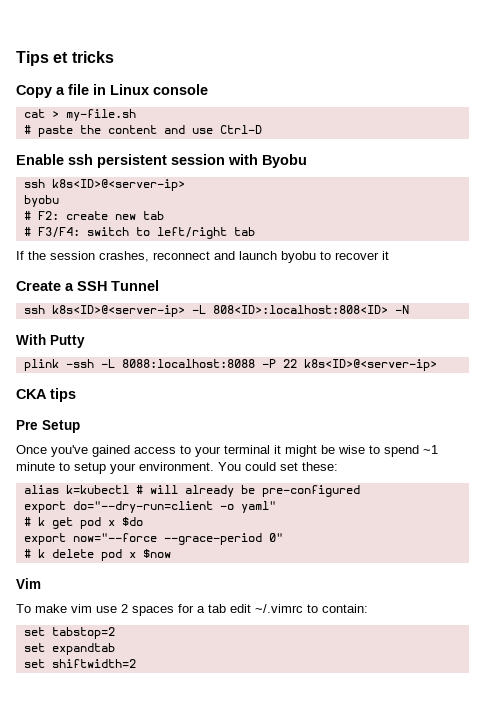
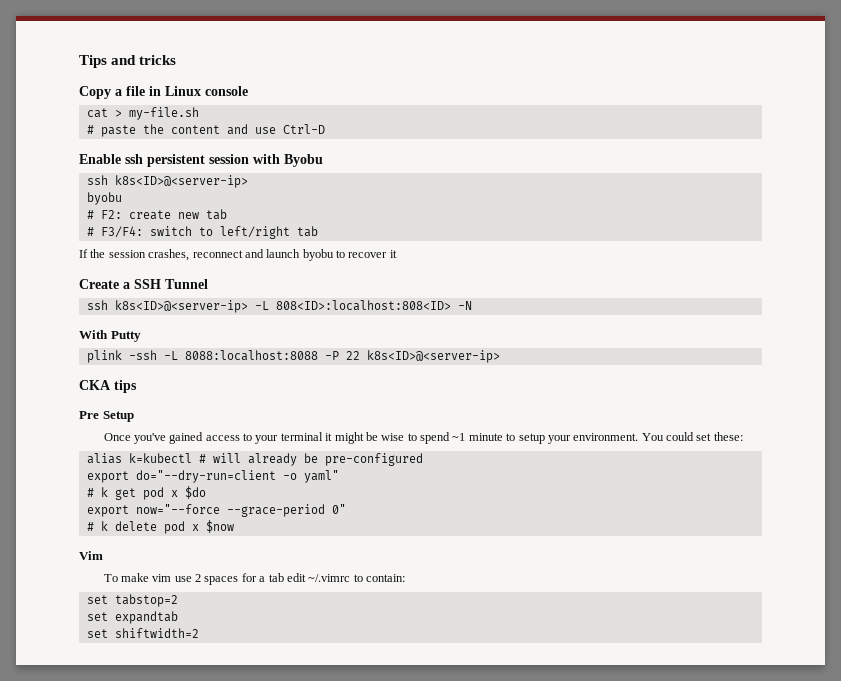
[53,52,69,63] et -> [111,55,137,65] and

